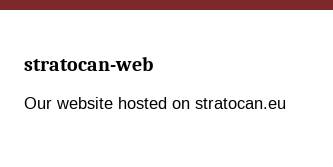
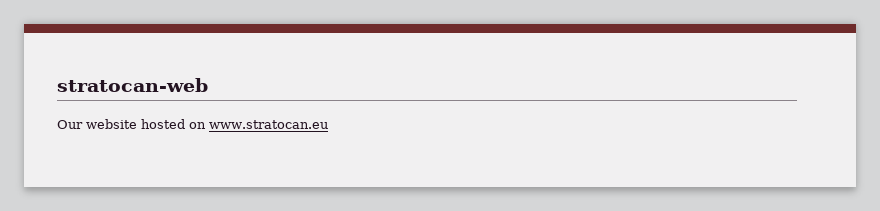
[195,98,286,109] stratocan.eu -> [209,120,328,129] www.stratocan.eu

